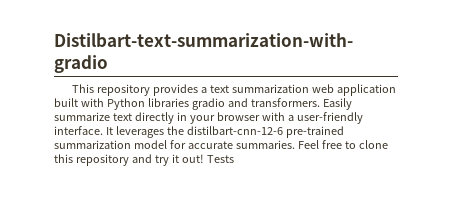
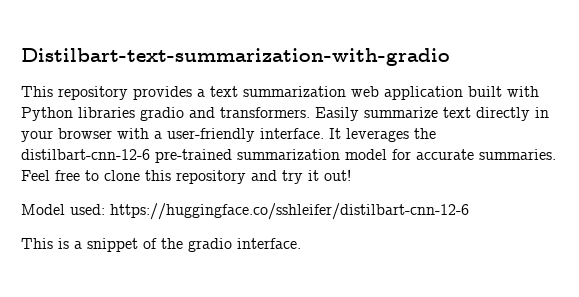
[206,155,234,163] Tests -> [21,203,469,220] [21,238,301,252] // Model used: https://huggingface.co/sshleifer/distilbart-cnn-12-6 // This is a snippet of the gradio interface.

